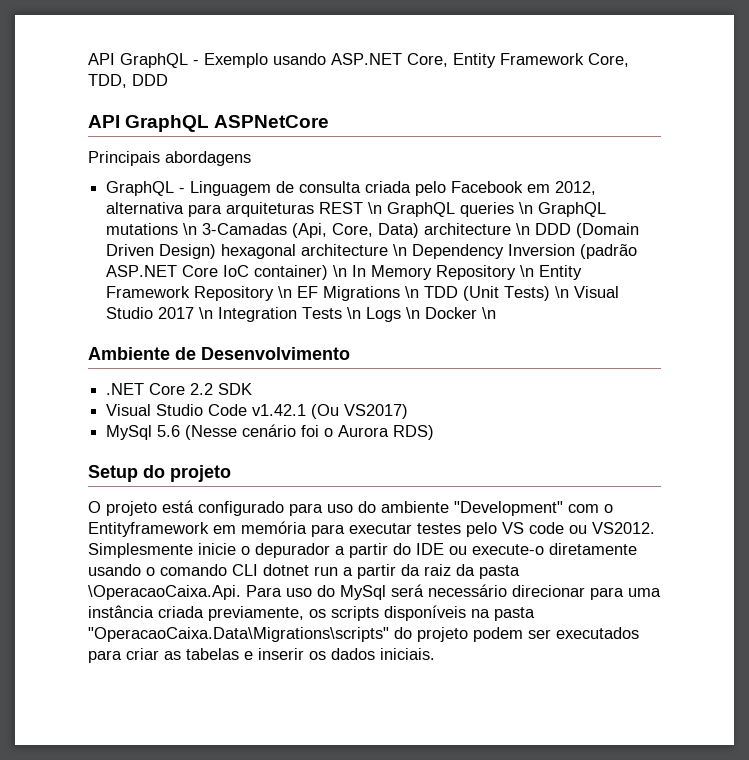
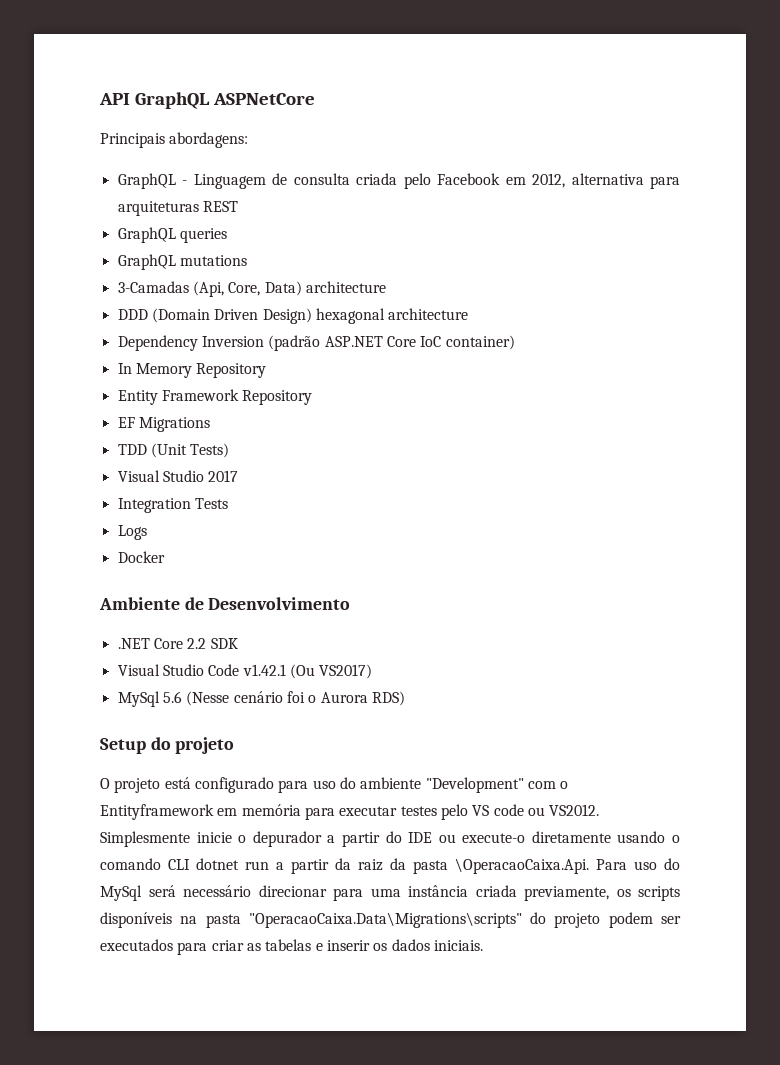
[88,53,629,68] [88,74,168,88] [88,115,210,132] API GraphQL - Exemplo usando ASP.NET Core, Entity Framework Core, TDD, DDD // API GraphQL -> [99,92,210,109] API GraphQL
[165,151,251,166] abordagens -> [169,132,249,148] abordagens:
[368,202,383,214] \n -> (238, 206) //
[519,202,534,214] \n -> (227, 235) //
[183,223,198,235] \n -> (247, 260) //
[516,223,531,235] \n -> (386, 287) //
[393,244,408,256] \n -> (469, 314) //
[333,265,348,277] \n -> (515, 342) //
[520,265,535,277] \n -> (267, 370) //
[278,286,293,298] \n -> (313, 397) //
[405,286,420,298] \n -> (210, 424) //
[555,286,570,298] \n -> (230, 450) //
[199,307,214,319] \n -> (239, 476) //
[347,307,362,319] \n -> (228, 503) //
[406,307,421,319] \n -> (147, 532) //
[482,307,497,319] \n -> (165, 557) none

